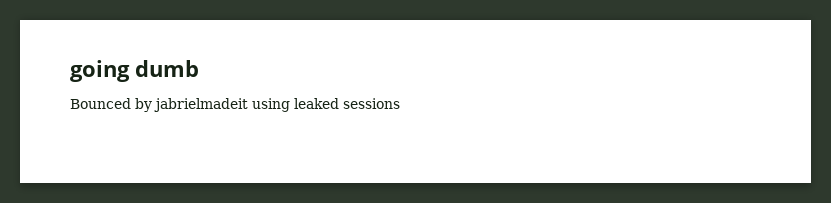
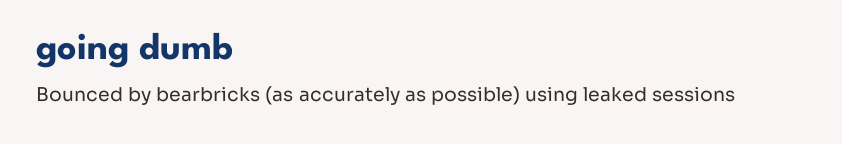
[154,98,248,112] jabrielmadeit -> [156,86,520,105] bearbricks (as accurately as possible)

